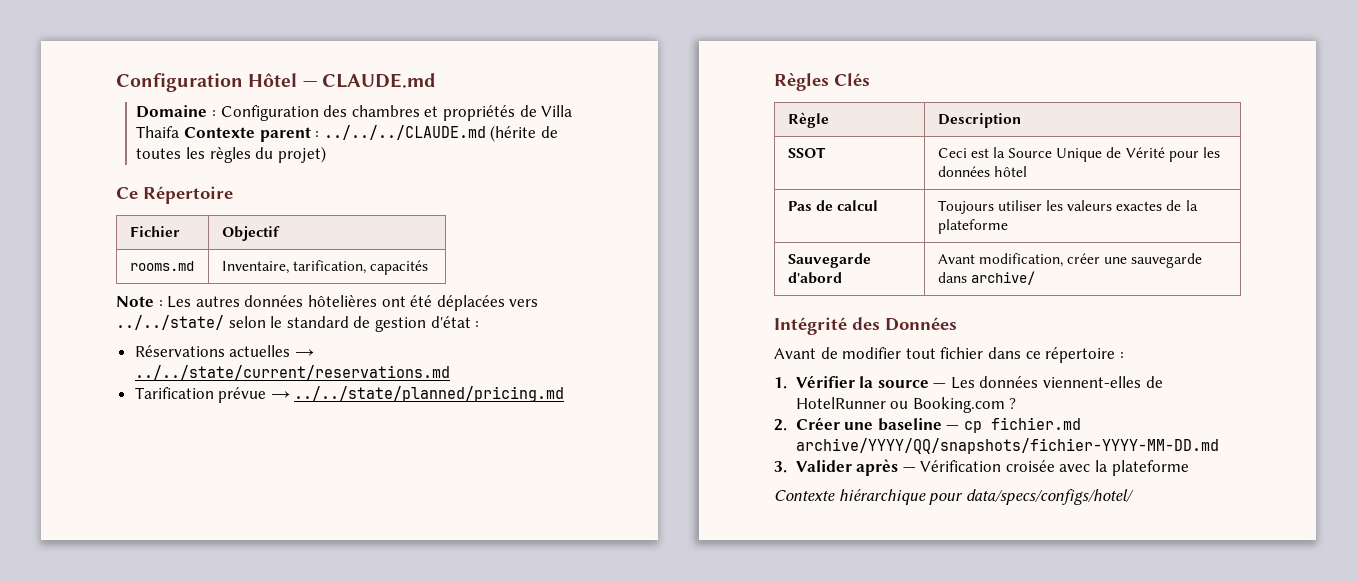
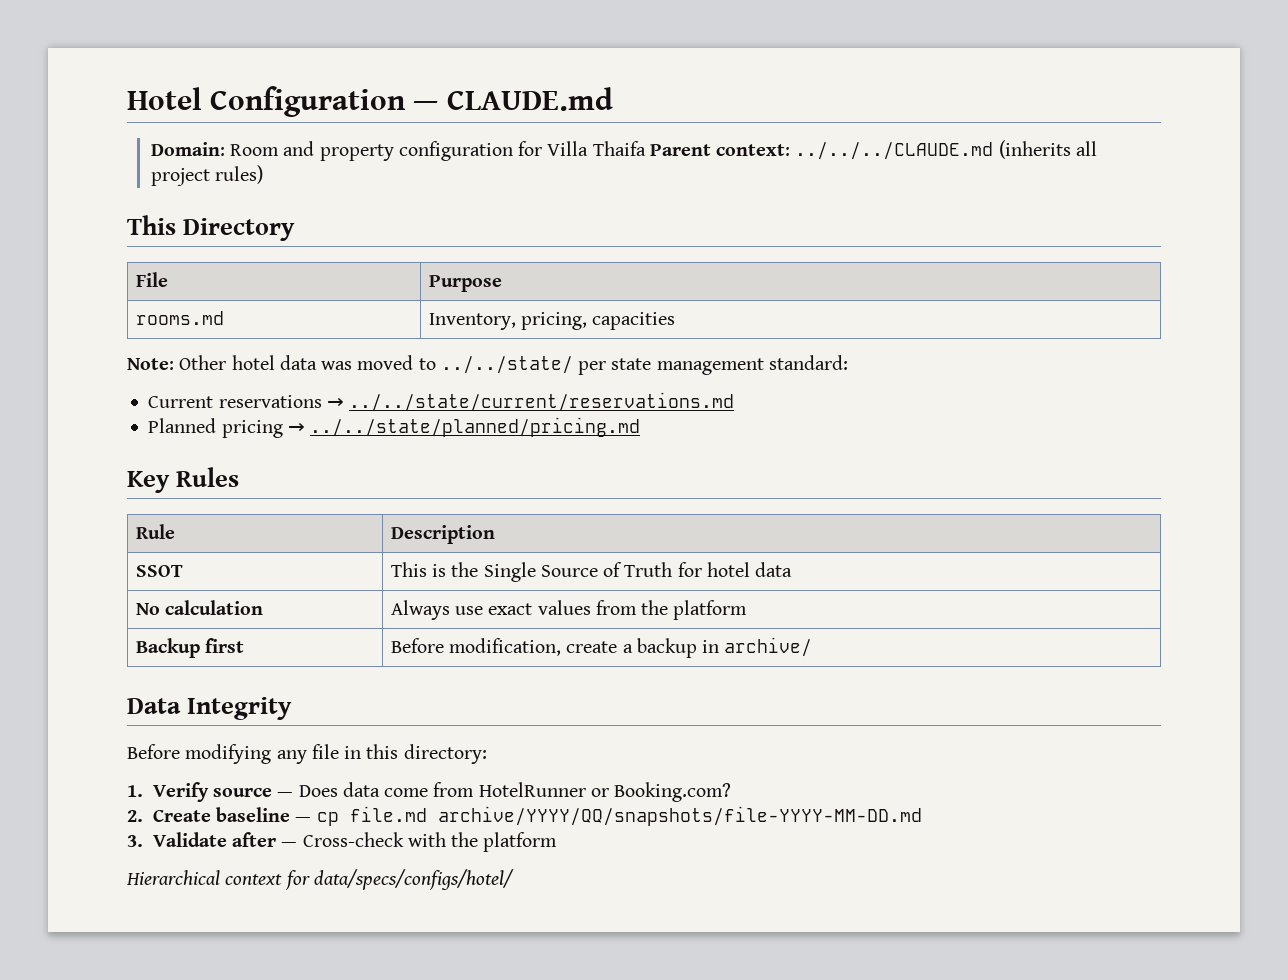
[116,73,298,92] Configuration Hôtel -> [127,86,407,117] Hotel Configuration
[136,105,573,121] [136,125,558,142] [136,146,326,163] [116,186,233,204] [129,226,180,237] [221,226,280,241] [129,261,194,271] [221,260,428,275] [116,295,539,311] [116,315,480,332] [134,345,291,357] Domaine : Configuration des chambres et propriétés de Villa Thaifa Contexte parent : ../../../CLAUDE.md (hérite de toutes les règles du projet) // Ce Répertoire // Fichier | Objectif // rooms.md | Inventaire, tarification, capacités // Note : Les autres données hôtelières ont été déplacées vers ../../state/ selon le standard de gestion d'état : // Réservations actuelles -> [150,140,1097,161] [150,165,264,186] [127,215,296,241] [135,272,168,287] [428,275,502,292] [135,311,224,325] [428,312,676,330] [127,355,848,375] [148,395,322,408] Domain: Room and property configuration for Villa Thaifa Parent context: ../../../CLAUDE.md (inherits all project rules) // This Directory // File | Purpose // rooms.md | Inventory, pricing, capacities // Note: Other hotel data was moved to ../../state/ per state management standard: // Current reservations
[134,387,267,403] Tarification prévue -> [148,418,283,438] Planned pricing
[774,72,870,91] [787,112,829,128] Règles Clés // Règle -> [127,467,240,493] [135,524,175,539] Key Rules // Rule
[937,147,1221,162] [937,166,1027,177] [787,200,878,211] [937,200,1198,214] [937,219,1008,234] [787,253,871,268] [787,272,842,284] [937,253,1203,268] [937,271,1035,285] [774,317,957,335] [774,347,1124,363] [774,375,1163,389] [795,397,1017,413] Ceci est la Source Unique de Vérité pour les données hôtel // Pas de calcul | Toujours utiliser les valeurs exactes de la plateforme // Sauvegarde d'abord | Avant modification, créer une sauvegarde dans archive/ // Intégrité des Données // Avant de modifier tout fichier dans ce répertoire : // 1. Vérifier la source — Les données viennent-elles de HotelRunner ou Booking.com ? -> [390,562,793,582] [135,600,264,615] [390,600,748,620] [135,638,245,658] [390,637,813,658] [127,697,293,720] [127,744,487,764] [127,782,732,802] This is the Single Source of Truth for hotel data // No calculation | Always use exact values from the platform // Backup first | Before modification, create a backup in archive/ // Data Integrity // Before modifying any file in this directory: // 1. Verify source — Does data come from HotelRunner or Booking.com?
[795,417,874,430] Créer une -> [152,809,211,822] Create
[990,417,1081,430] [795,438,1219,454] fichier.md archive/YYYY/QQ/snapshots/fichier-YYYY-MM-DD.md -> [349,806,922,826] file.md archive/YYYY/QQ/snapshots/file-YYYY-MM-DD.md
[795,459,1189,476] [774,489,964,505] Valider après — Vérification croisée avec la plateforme // Contexte hiérarchique pour -> [152,832,558,852] [126,870,310,890] Validate after — Cross-check with the platform // Hierarchical context for

